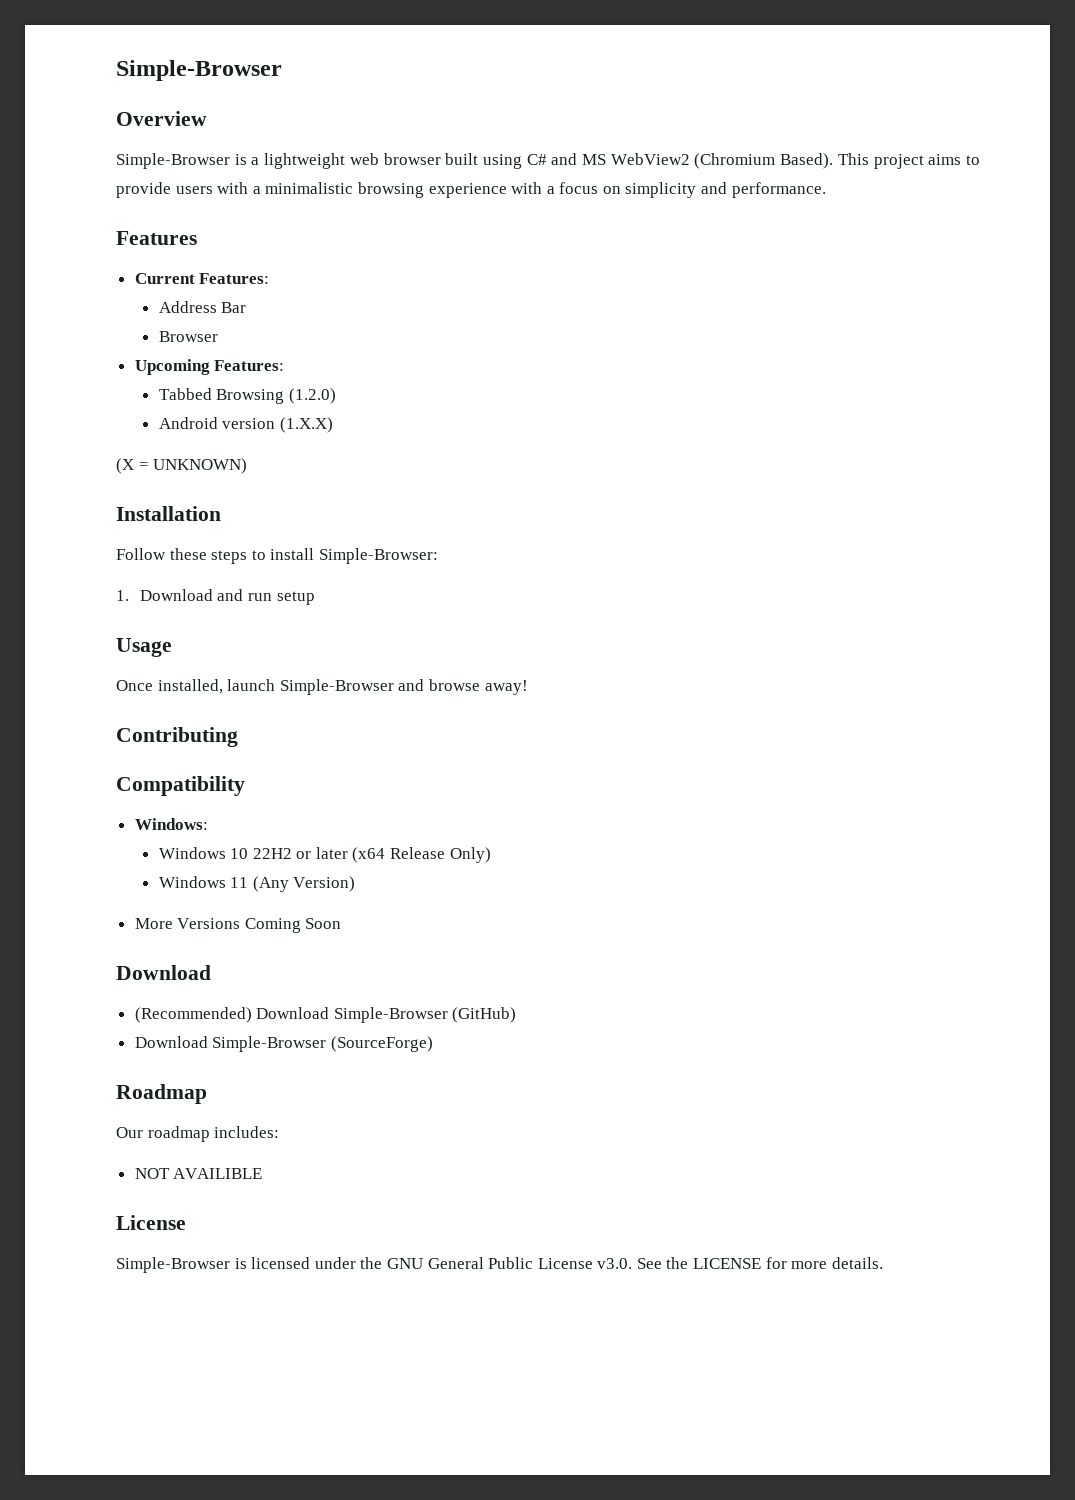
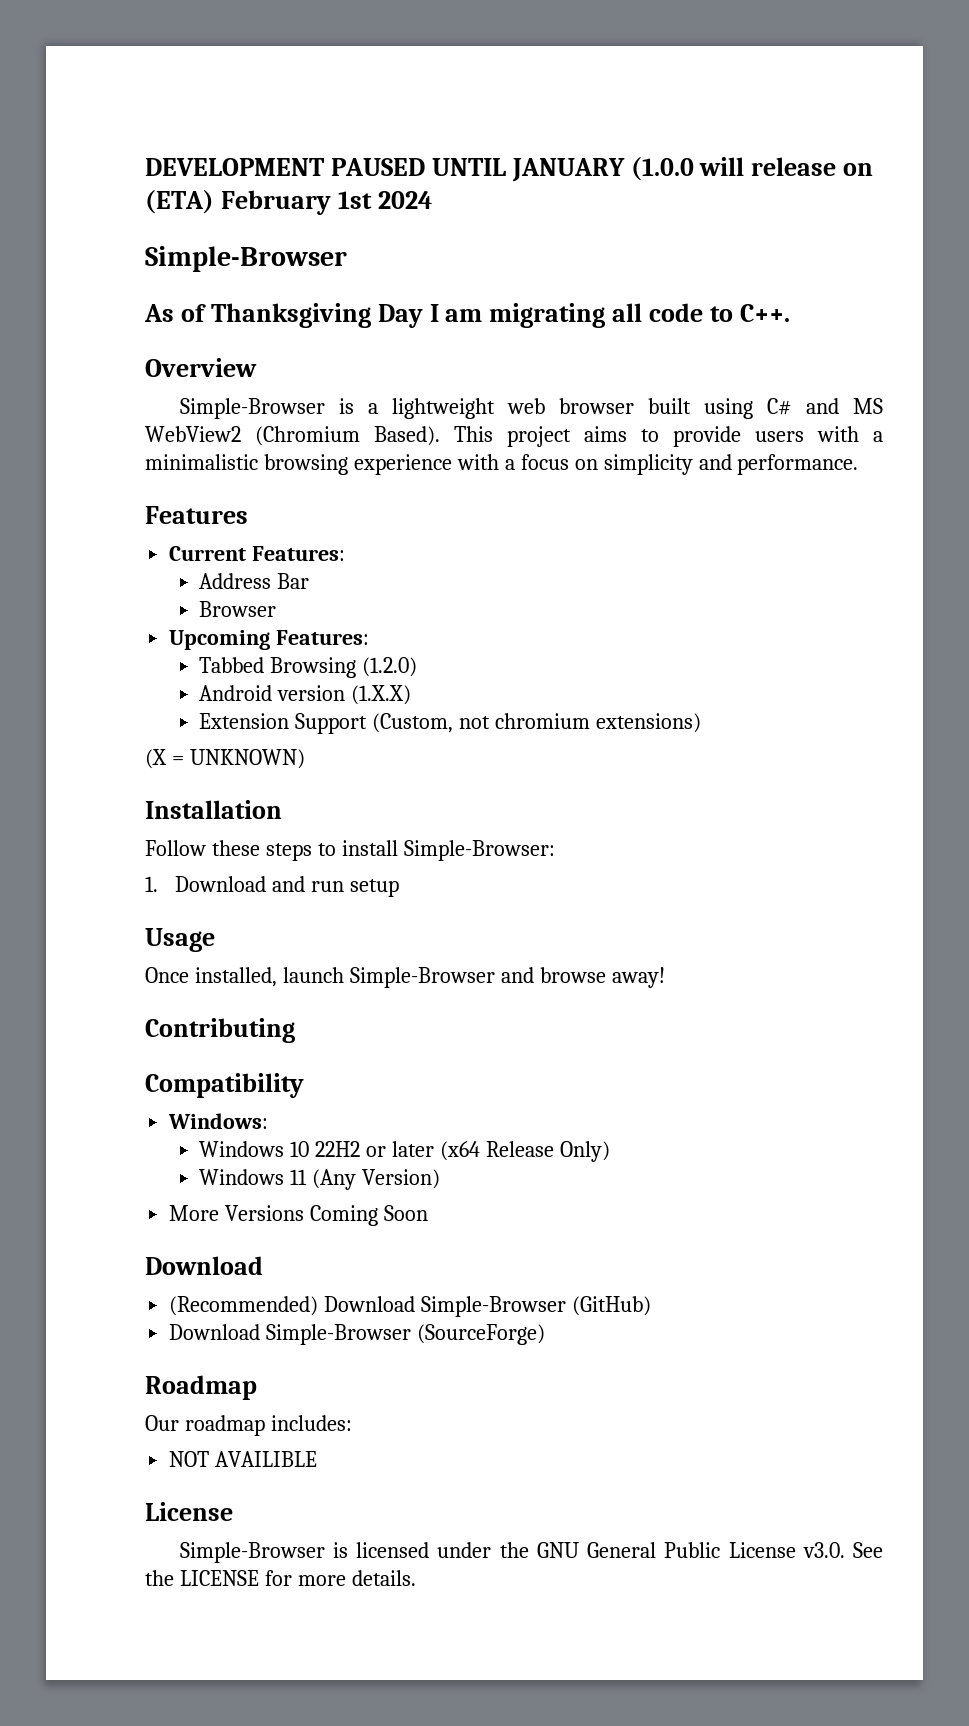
[116,60,282,81] Simple-Browser -> [145,157,874,182] [145,190,432,215] [145,246,347,272] [144,303,790,328] DEVELOPMENT PAUSED UNTIL JANUARY (1.0.0 will release on (ETA) February 1st 2024 // Simple-Browser // As of Thanksgiving Day I am migrating all code to C++.
(333, 425) none -> [199,713,702,734] // Extension Support (Custom, not chromium extensions)

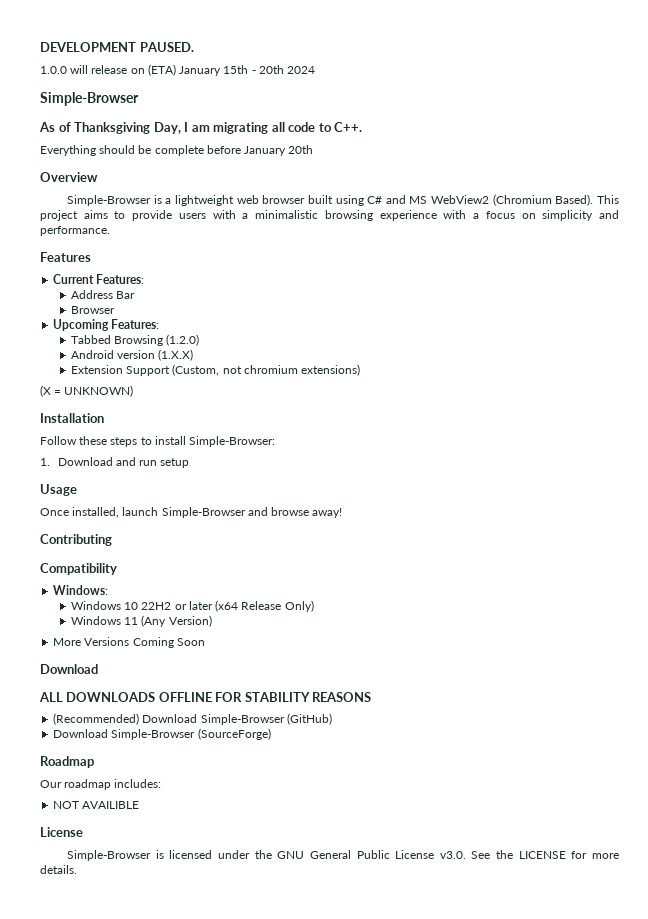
[330,157,874,182] [145,190,372,215] PAUSED UNTIL JANUARY (1.0.0 will release on (ETA) February 1st -> [139,42,194,52] [40,64,284,76] PAUSED. // 1.0.0 will release on (ETA) January 15th - 20th
[377,304,423,328] Day -> [153,122,181,134] Day,
(790, 313) none -> [40,145,314,156] // Everything should be complete before January 20th
(263, 1265) none -> [39,692,371,702] // ALL DOWNLOADS OFFLINE FOR STABILITY REASONS

